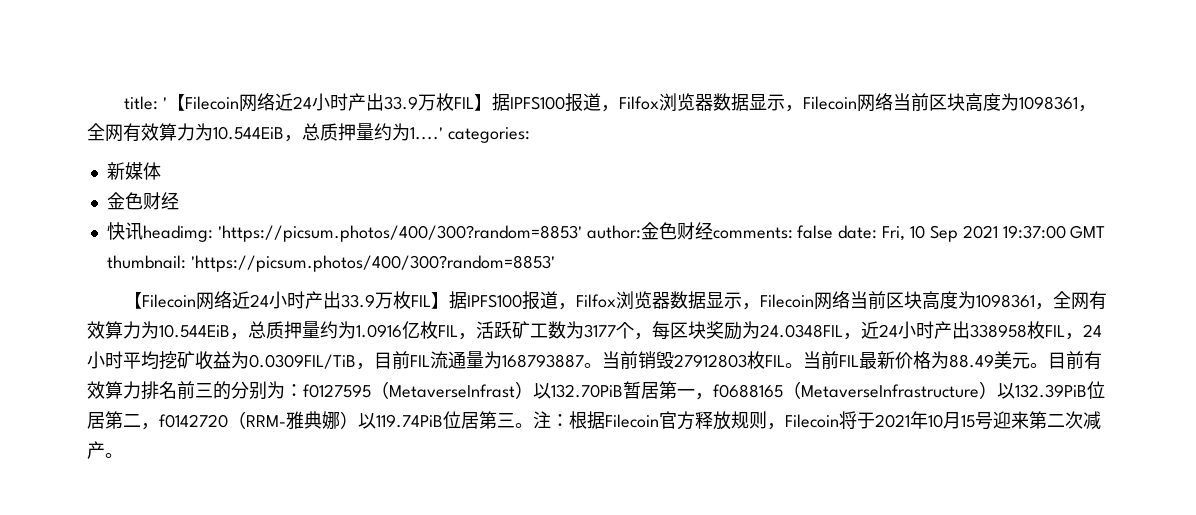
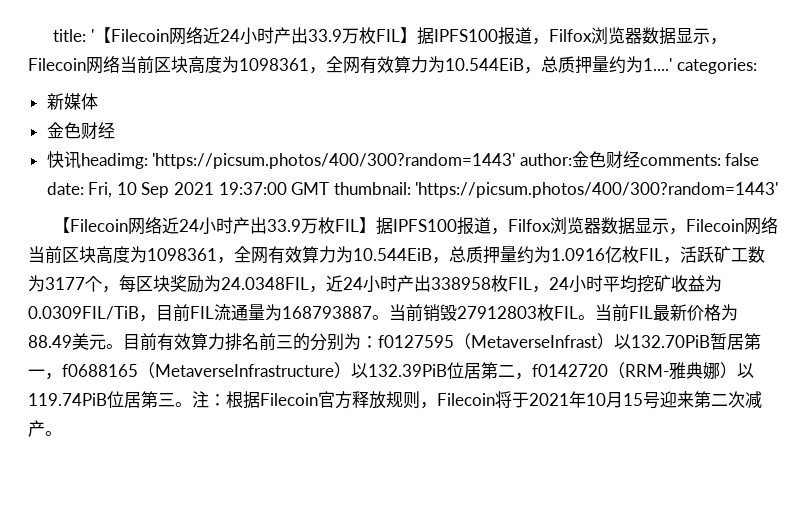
[217,225,582,242] 'https://picsum.photos/400/300?random=8853' -> [152,153,516,169] 'https://picsum.photos/400/300?random=1443'
[190,255,555,272] 'https://picsum.photos/400/300?random=8853' -> [415,182,779,198] 'https://picsum.photos/400/300?random=1443'

